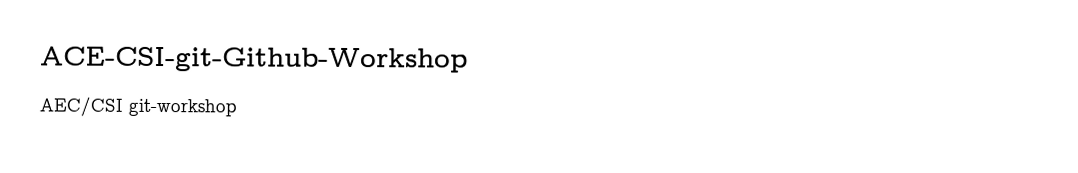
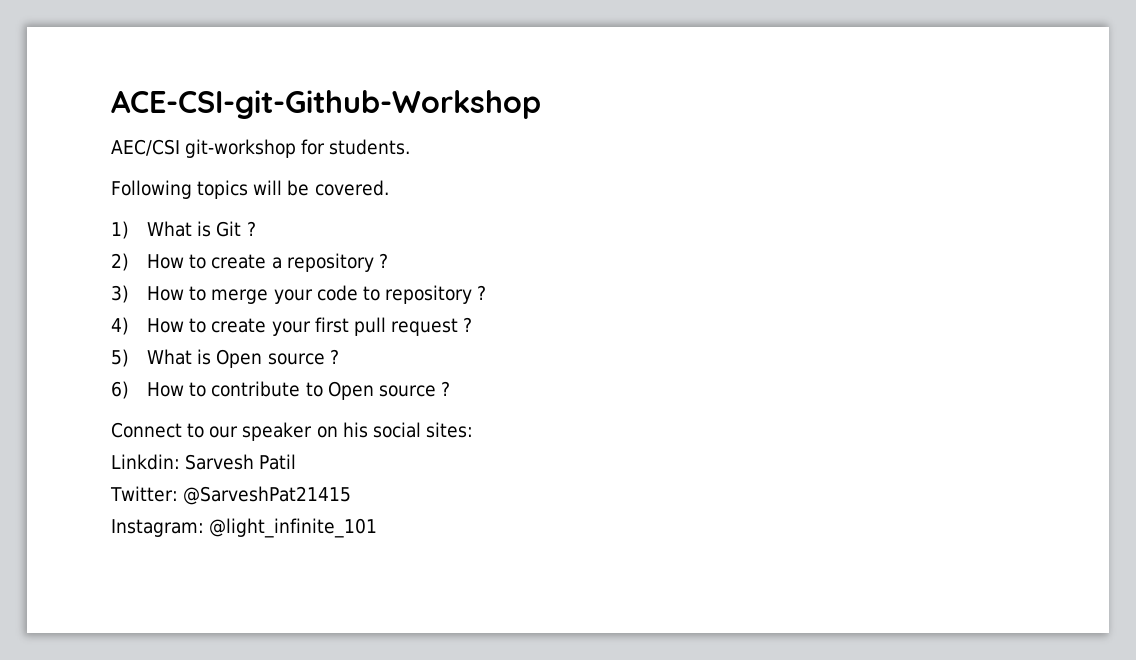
(237, 107) none -> [301,139,411,155] [111,180,389,199] [111,221,256,239] [111,253,388,272] [111,285,487,304] [111,317,473,336] [111,349,339,368] [111,381,450,400] [111,422,473,441] [111,454,297,470] [110,486,352,505] [111,518,378,538] for students. // Following topics will be covered. // 1) What is Git ? // 2) How to create a repository ? // 3) How to merge your code to repository ? // 4) How to create your first pull request ? // 5) What is Open source ? // 6) How to contribute to Open source ? // Connect to our speaker on his social sites: // Linkdin: Sarvesh Patil // Twitter: @SarveshPat21415 // Instagram: @light_infinite_101

